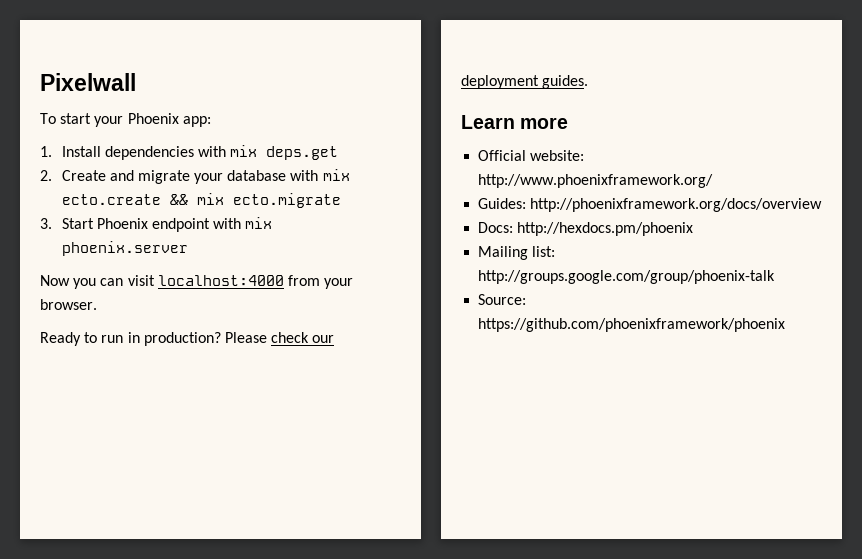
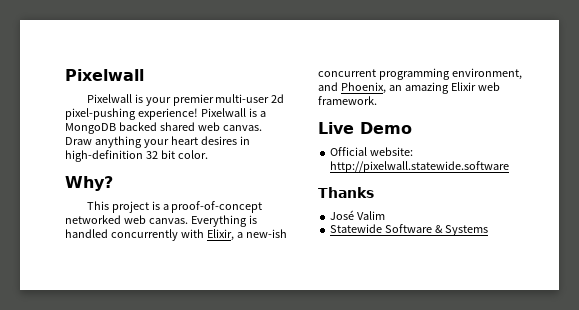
[40,113,211,127] [40,145,339,160] [40,169,350,184] [61,193,341,208] [40,217,273,232] [61,241,188,256] [40,275,354,289] [40,299,97,310] [40,332,335,346] [461,75,589,89] [461,115,569,129] [478,150,585,161] [478,174,714,188] [478,198,823,212] [478,222,694,236] [478,246,556,260] [478,270,776,284] [478,294,527,305] [478,318,786,332] To start your Phoenix app: // 1. Install dependencies with mix deps.get // 2. Create and migrate your database with mix ecto.create && mix ecto.migrate // 3. Start Phoenix endpoint with mix phoenix.server // Now you can visit localhost:4000 from your browser. // Ready to run in production? Please check our deployment guides. // Learn more // Official website: http://www.phoenixframework.org/ // Guides: http://phoenixframework.org/docs/overview // Docs: http://hexdocs.pm/phoenix // Mailing list: http://groups.google.com/group/phoenix-talk // Source: https://github.com/phoenixframework/phoenix -> [86,94,285,106] [65,108,266,120] [65,122,262,134] [65,136,250,148] [65,150,208,162] [65,176,113,191] [86,201,263,213] [65,215,257,227] [65,229,287,241] [318,68,522,80] [318,82,500,94] [318,96,377,105] [318,122,412,134] [330,147,414,156] [330,161,510,173] [318,187,374,198] [330,210,386,220] [330,224,489,236] Pixelwall is your premier multi-user 2d pixel-pushing experience! Pixelwall is a MongoDB backed shared web canvas. Draw anything your heart desires in high-definition 32 bit color. // Why? // This project is a proof-of-concept networked web canvas. Everything is handled concurrently with Elixir, a new-ish concurrent programming environment, and Phoenix, an amazing Elixir web framework. // Live Demo // Official website: http://pixelwall.statewide.software // Thanks // José Valim // Statewide Software & Systems

